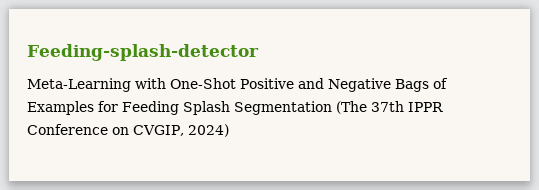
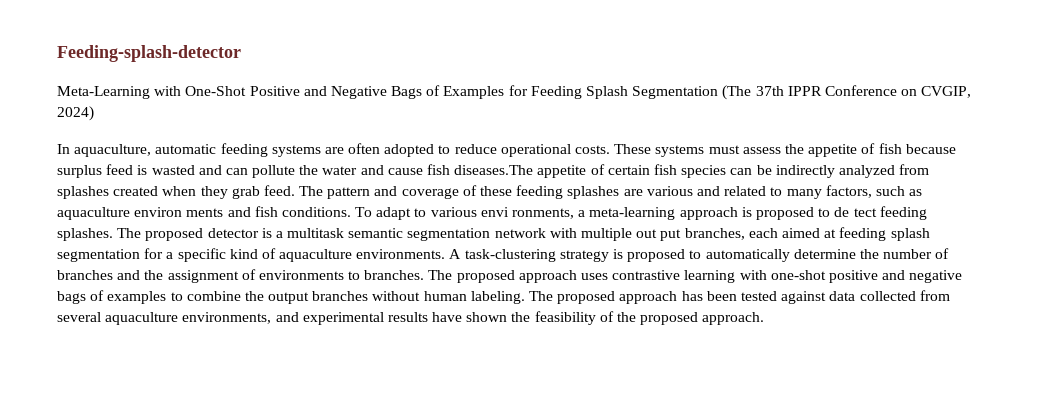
(229, 130) none -> [57,143,956,157] [57,164,930,178] [57,185,923,199] [57,206,927,220] [57,227,930,241] [57,248,950,262] [57,269,963,283] [57,290,950,304] [57,311,765,325] // In aquaculture, automatic feeding systems are often adopted to reduce operational costs. These systems must assess the appetite of fish because surplus feed is wasted and can pollute the water and cause fish diseases.The appetite of certain fish species can be indirectly analyzed from splashes created when they grab feed. The pattern and coverage of these feeding splashes are various and related to many factors, such as aquaculture environ ments and fish conditions. To adapt to various envi ronments, a meta-learning approach is proposed to de tect feeding splashes. The proposed detector is a multitask semantic segmentation network with multiple out put branches, each aimed at feeding splash segmentation for a specific kind of aquaculture environments. A task-clustering strategy is proposed to automatically determine the number of branches and the assignment of environments to branches. The proposed approach uses contrastive learning with one-shot positive and negative bags of examples to combine the output branches without human labeling. The proposed approach has been tested against data collected from several aquaculture environments, and experimental results have shown the feasibility of the proposed approach.

